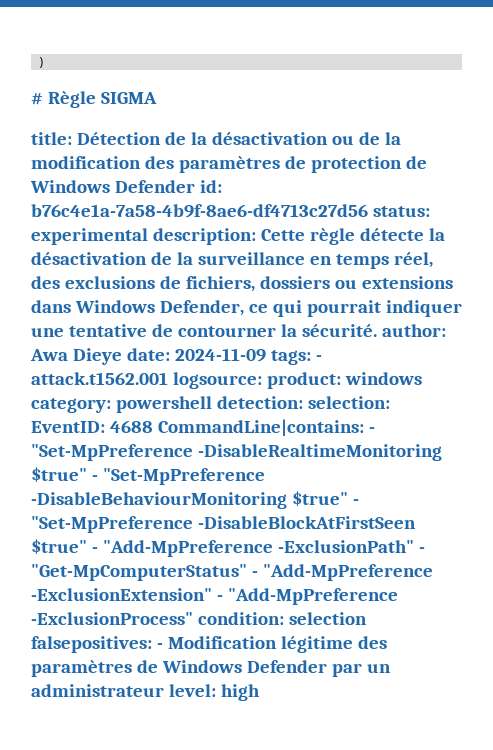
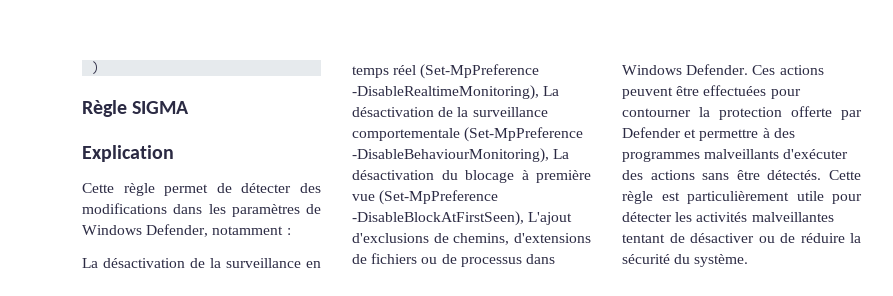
[31,93,43,105] # -> (99, 68) none
[31,132,401,145] [31,156,427,173] [30,180,222,193] [31,204,430,218] [31,228,445,245] title: Détection de la désactivation ou de la modification des paramètres de protection de Windows Defender id: b76c4e1a-7a58-4b9f-8ae6-df4713c27d56 status: experimental description: Cette règle détecte la -> [82,145,174,162] [82,183,321,196] [82,203,321,217] [82,224,291,237] [82,258,98,268] Explication // Cette règle permet de détecter des modifications dans les paramètres de Windows Defender, notamment : // La
[393,252,433,268] [31,276,453,292] [31,300,462,317] [31,324,446,337] [30,348,322,365] [31,372,422,389] [31,396,390,413] [31,419,375,436] [31,444,442,461] [31,467,265,485] [31,491,359,509] [31,516,416,533] [31,539,425,557] [31,564,433,581] [31,588,398,605] [31,612,367,625] [31,636,387,653] [31,660,391,677] [31,684,260,701] réel, des exclusions de fichiers, dossiers ou extensions dans Windows Defender, ce qui pourrait indiquer une tentative de contourner la sécurité. author: Awa Dieye date: 2024-11-09 tags: - attack.t1562.001 logsource: product: windows category: powershell detection: selection: EventID: 4688 CommandLine|contains: - "Set-MpPreference -DisableRealtimeMonitoring $true" - "Set-MpPreference -DisableBehaviourMonitoring $true" - "Set-MpPreference -DisableBlockAtFirstSeen $true" - "Add-MpPreference -ExclusionPath" - "Get-MpComputerStatus" - "Add-MpPreference -ExclusionExtension" - "Add-MpPreference -ExclusionProcess" condition: selection falsepositives: - Modification légitime des paramètres de Windows Defender par un administrateur level: high -> [393,64,540,79] [352,85,560,100] [352,107,548,117] [352,127,584,142] [352,148,570,163] [352,170,591,183] [352,190,499,205] [352,211,573,226] [352,233,591,245] [352,253,555,267] [622,64,824,75] [622,85,801,99] [622,106,862,120] [622,127,795,141] [622,149,849,162] [622,170,861,180] [622,191,862,204] [622,212,834,222] [622,233,861,243] [622,254,749,267] réel (Set-MpPreference -DisableRealtimeMonitoring), La désactivation de la surveillance comportementale (Set-MpPreference -DisableBehaviourMonitoring), La désactivation du blocage à première vue (Set-MpPreference -DisableBlockAtFirstSeen), L'ajout d'exclusions de chemins, d'extensions de fichiers ou de processus dans Windows Defender. Ces actions peuvent être effectuées pour contourner la protection offerte par Defender et permettre à des programmes malveillants d'exécuter des actions sans être détectés. Cette règle est particulièrement utile pour détecter les activités malveillantes tentant de désactiver ou de réduire la sécurité du système.

